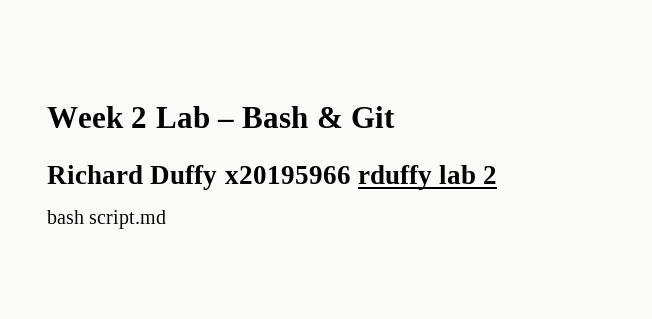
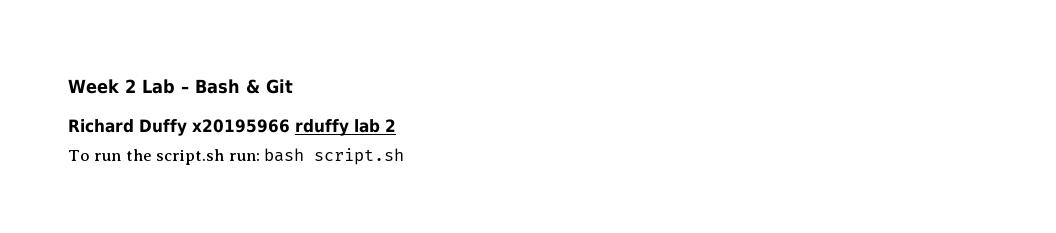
[47,210,167,229] bash script.md -> [68,148,405,165] To run the script.sh run: bash script.sh

